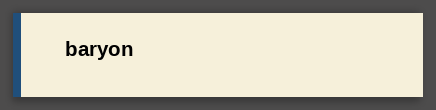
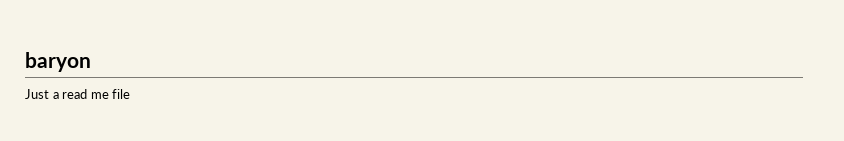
(134, 50) none -> [25,89,131,99] // Just a read me file

